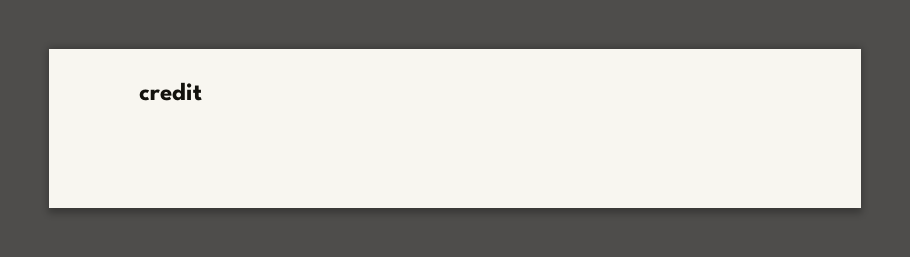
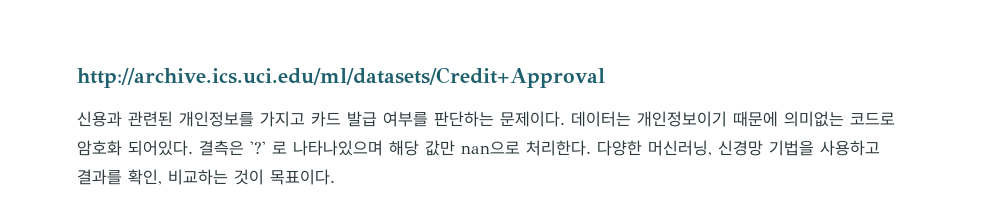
[139,82,202,101] credit -> [77,67,605,88] [77,111,895,127] [77,140,880,156] [77,169,335,185] http://archive.ics.uci.edu/ml/datasets/Credit+Approval // 신용과 관련된 개인정보를 가지고 카드 발급 여부를 판단하는 문제이다. 데이터는 개인정보이기 때문에 의미없는 코드로 암호화 되어있다. 결측은 '?' 로 나타나있으며 해당 값만 nan으로 처리한다. 다양한 머신러닝, 신경망 기법을 사용하고 결과를 확인, 비교하는 것이 목표이다.

